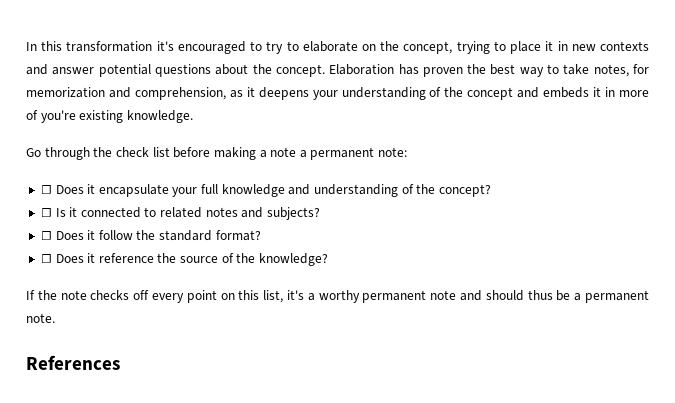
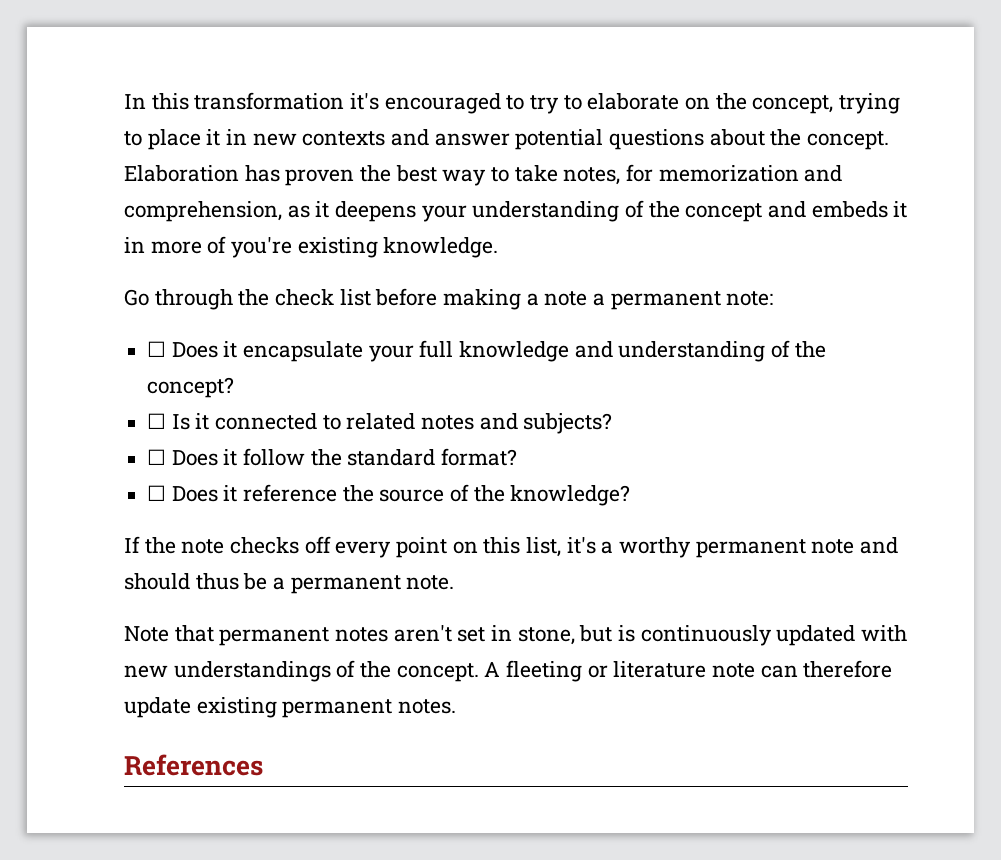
(55, 318) none -> [124,625,908,646] [124,660,893,682] [124,697,457,718] // Note that permanent notes aren't set in stone, but is continuously updated with new understandings of the concept. A fleeting or literature note can therefore update existing permanent notes.

